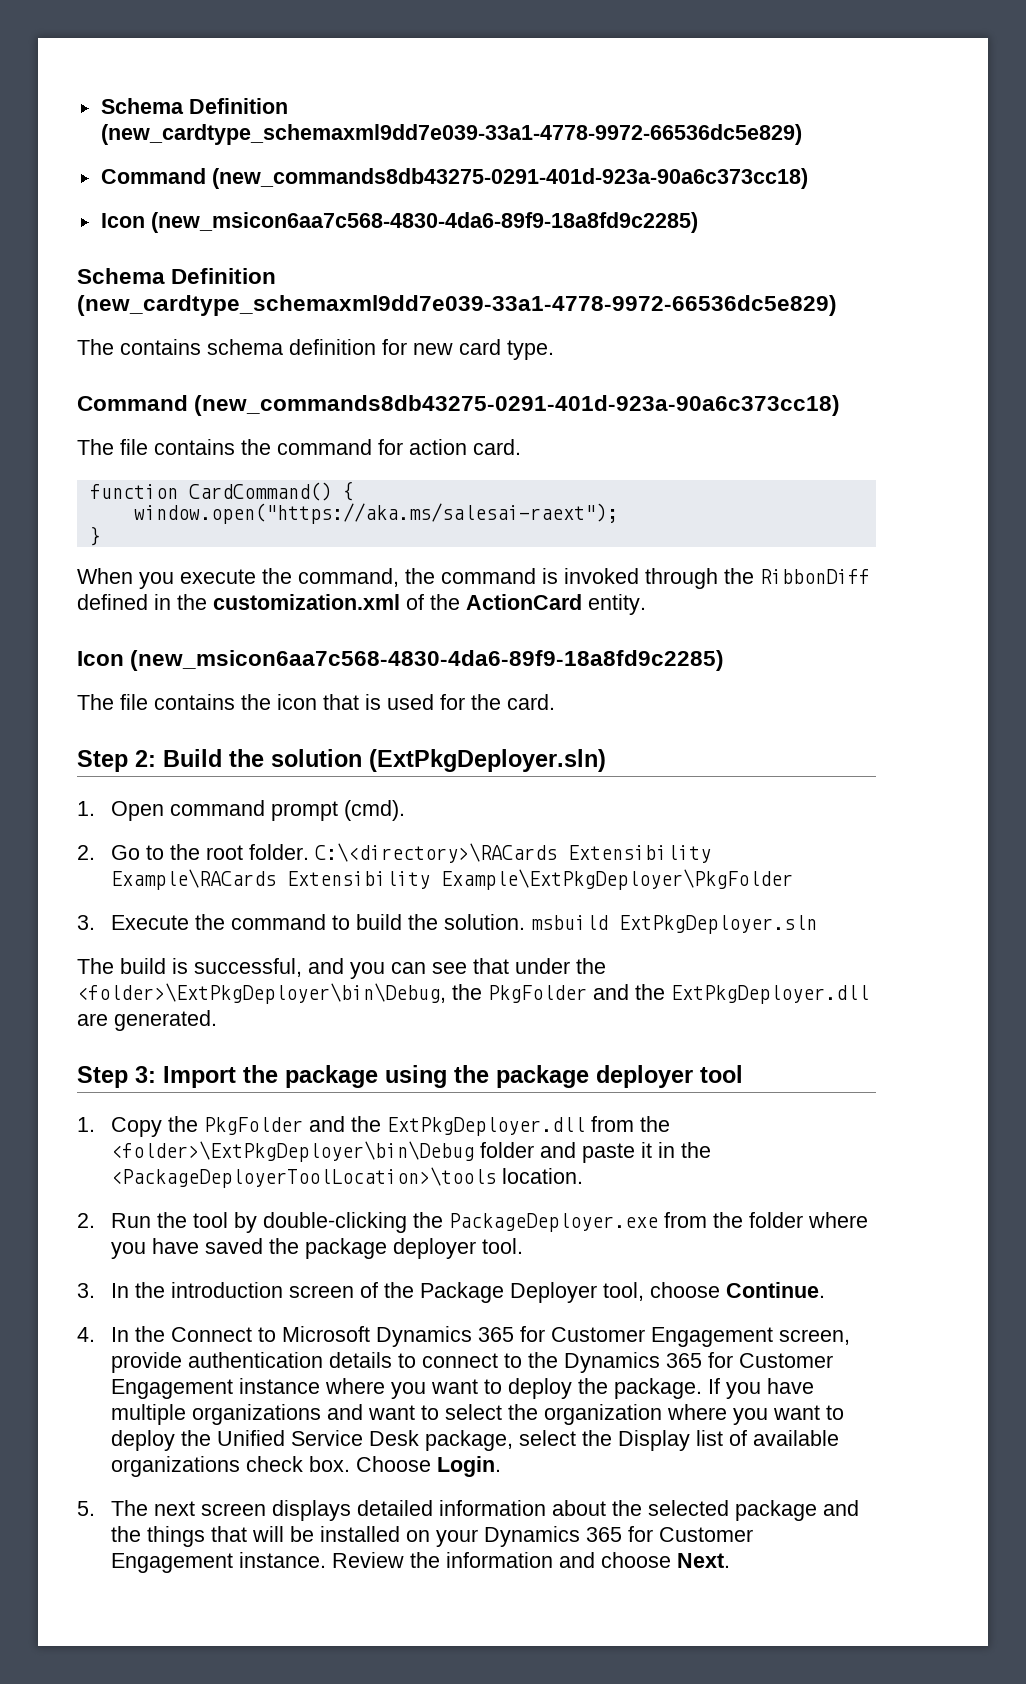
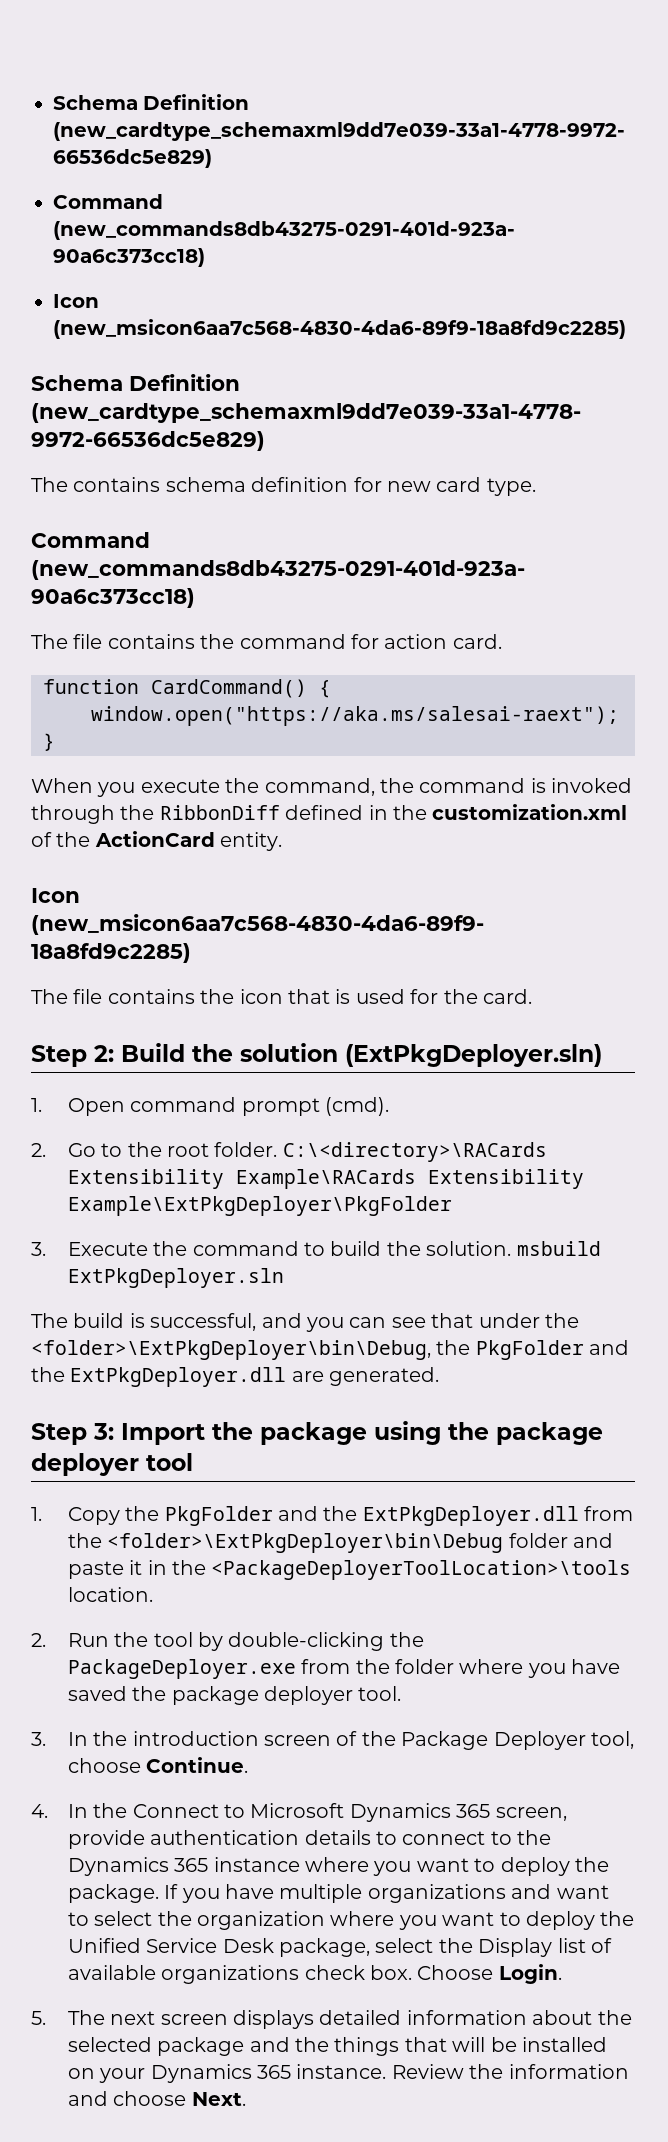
[520,1326,774,1347] for Customer Engagement -> (491, 1811) none
[708,1352,834,1368] [111,1379,234,1399] for Customer Engagement -> (209, 1865) none
[628,1526,754,1542] [111,1553,234,1573] for Customer Engagement -> (292, 2072) none

